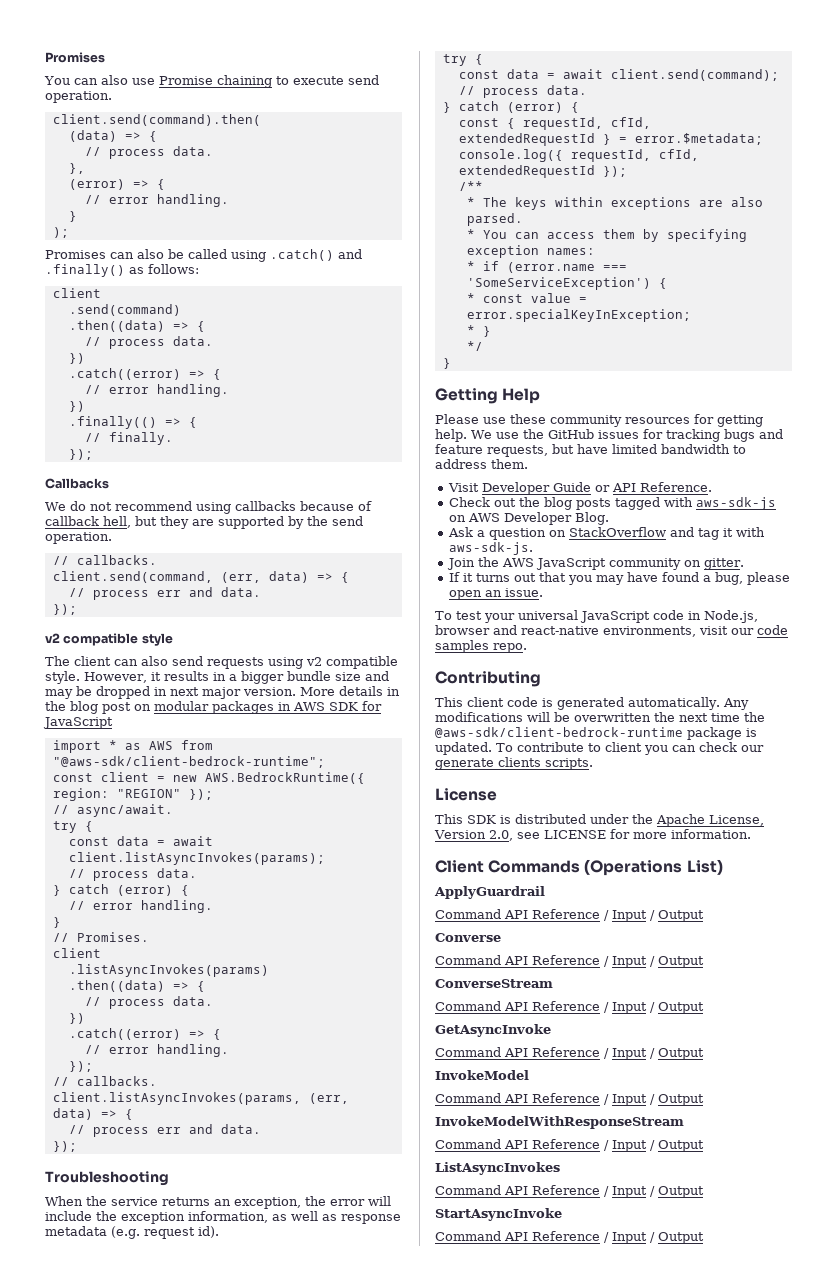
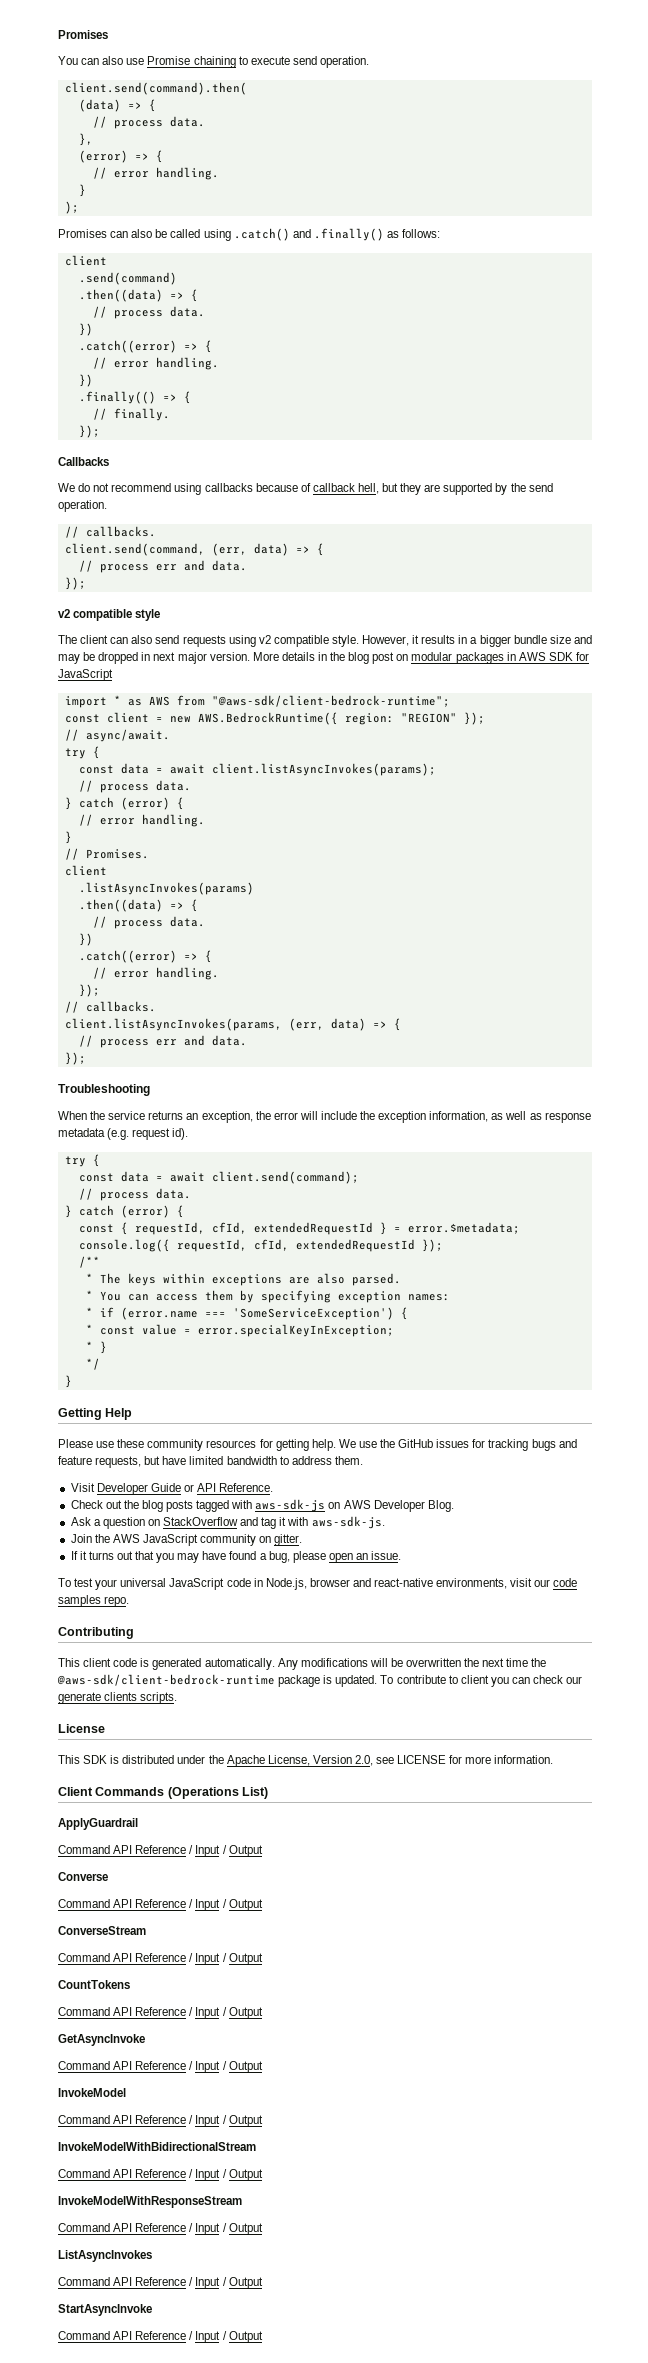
(704, 1008) none -> [58,1980,130,1989] [58,2007,263,2019] // CountTokens // Command API Reference / Input / Output
(704, 1100) none -> [58,2142,256,2151] [58,2169,263,2181] // InvokeModelWithBidirectionalStream // Command API Reference / Input / Output

